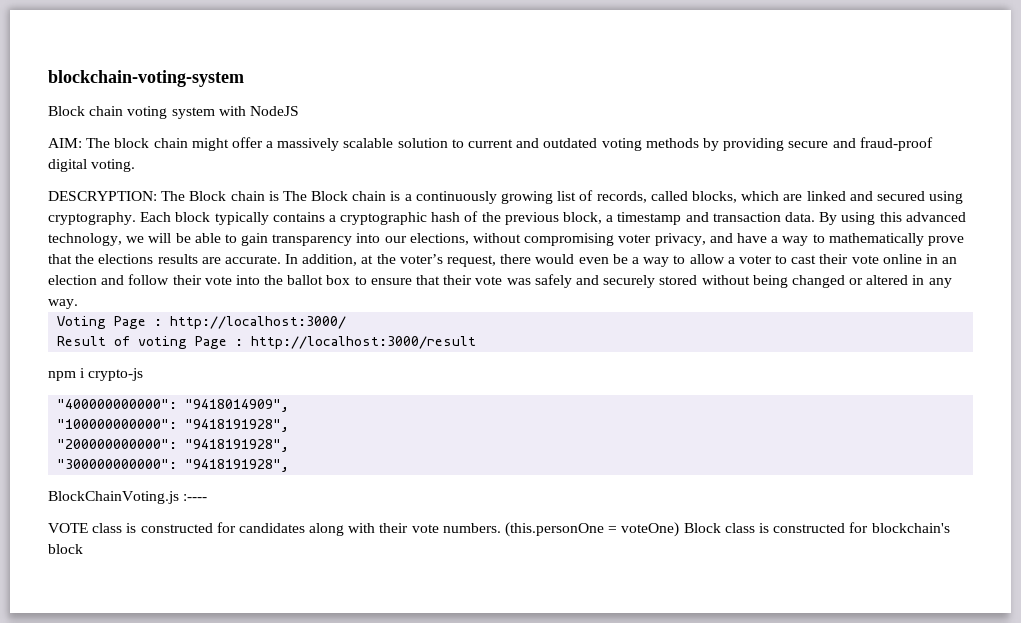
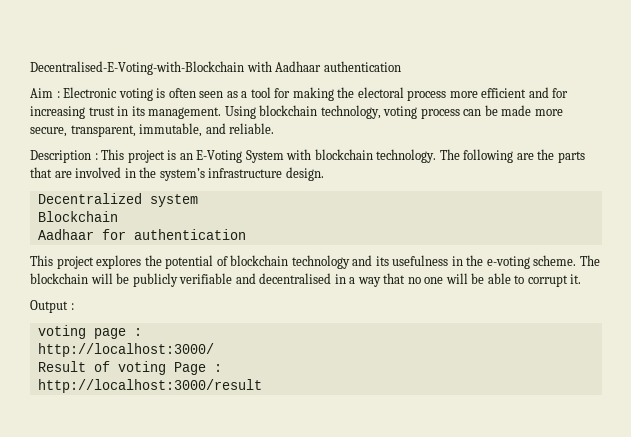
[48,70,244,87] [48,106,299,119] [48,137,933,151] [48,159,136,172] [48,190,964,204] [48,211,966,225] [48,233,964,246] [48,254,958,267] [48,274,952,288] [48,299,78,309] [57,316,163,329] blockchain-voting-system // Block chain voting system with NodeJS // AIM: The block chain might offer a massively scalable solution to current and outdated voting methods by providing secure and fraud-proof digital voting. // DESCRYPTION: The Block chain is The Block chain is a continuously growing list of records, called blocks, which are linked and secured using cryptography. Each block typically contains a cryptographic hash of the previous block, a timestamp and transaction data. By using this advanced technology, we will be able to gain transparency into our elections, without compromising voter privacy, and have a way to mathematically prove that the elections results are accurate. In addition, at the voter’s request, there would even be a way to allow a voter to cast their vote online in an election and follow their vote into the ballot box to ensure that their vote was safely and securely stored without being changed or altered in any way. // Voting Page : -> [30,61,401,75] [30,87,569,101] [30,105,563,119] [30,123,275,137] [30,149,585,163] [30,167,324,181] [37,193,198,207] [37,211,118,222] [37,229,246,240] [30,255,600,269] [30,273,582,287] [30,300,74,313] [37,325,142,339] Decentralised-E-Voting-with-Blockchain with Aadhaar authentication // Aim : Electronic voting is often seen as a tool for making the electoral process more efficient and for increasing trust in its management. Using blockchain technology, voting process can be made more secure, transparent, immutable, and reliable. // Description : This project is an E-Voting System with blockchain technology. The following are the parts that are involved in the system’s infrastructure design. // Decentralized system // Blockchain // Aadhaar for authentication // This project explores the potential of blockchain technology and its usefulness in the e-voting scheme. The blockchain will be publicly verifiable and decentralised in a way that no one will be able to corrupt it. // Output : // voting page : //
(244, 342) none -> (222, 368) //
[48,368,144,381] [57,399,290,412] [57,419,290,432] [57,439,290,452] [57,459,290,472] [48,491,208,504] [48,522,950,537] [48,544,83,554] // npm i crypto-js // "400000000000": "9418014909", // "100000000000": "9418191928", // "200000000000": "9418191928", // "300000000000": "9418191928", // BlockChainVoting.js :---- // VOTE class is constructed for candidates along with their vote numbers. (this.personOne = voteOne) Block class is constructed for blockchain's block -> (262, 386) none

